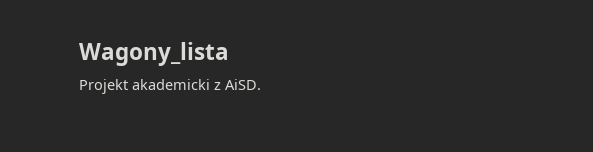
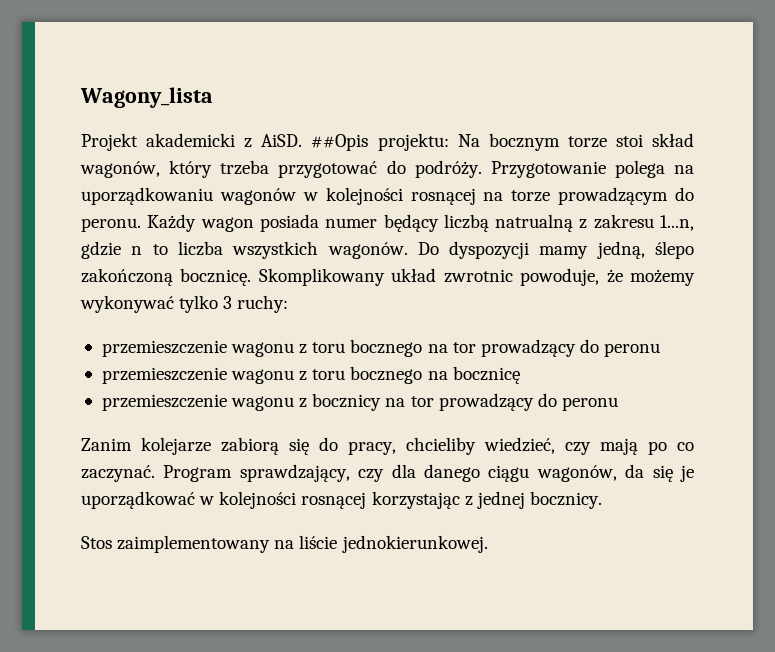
(261, 84) none -> [311,133,695,151] [80,160,694,178] [81,187,694,205] [81,214,694,232] [81,241,694,259] [81,268,696,286] [80,295,289,313] [101,339,661,357] [101,366,520,384] [101,393,618,411] [81,437,694,455] [81,464,694,482] [81,491,602,509] [81,535,488,553] ##Opis projektu: Na bocznym torze stoi skład wagonów, który trzeba przygotować do podróży. Przygotowanie polega na uporządkowaniu wagonów w kolejności rosnącej na torze prowadzącym do peronu. Każdy wagon posiada numer będący liczbą natrualną z zakresu 1...n, gdzie n to liczba wszystkich wagonów. Do dyspozycji mamy jedną, ślepo zakończoną bocznicę. Skomplikowany układ zwrotnic powoduje, że możemy wykonywać tylko 3 ruchy: // przemieszczenie wagonu z toru bocznego na tor prowadzący do peronu // przemieszczenie wagonu z toru bocznego na bocznicę // przemieszczenie wagonu z bocznicy na tor prowadzący do peronu // Zanim kolejarze zabiorą się do pracy, chcieliby wiedzieć, czy mają po co zaczynać. Program sprawdzający, czy dla danego ciągu wagonów, da się je uporządkować w kolejności rosnącej korzystając z jednej bocznicy. // Stos zaimplementowany na liście jednokierunkowej.

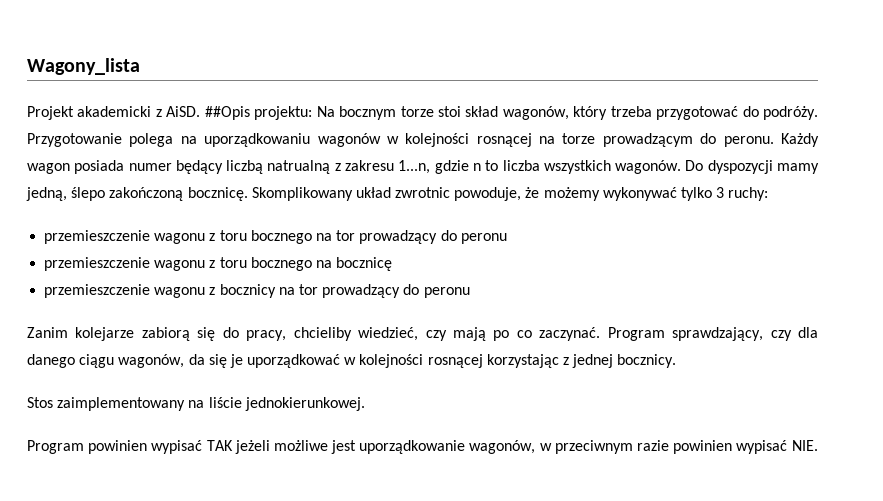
(488, 544) none -> [27,440,818,454] // Program powinien wypisać TAK jeżeli możliwe jest uporządkowanie wagonów, w przeciwnym razie powinien wypisać NIE.

